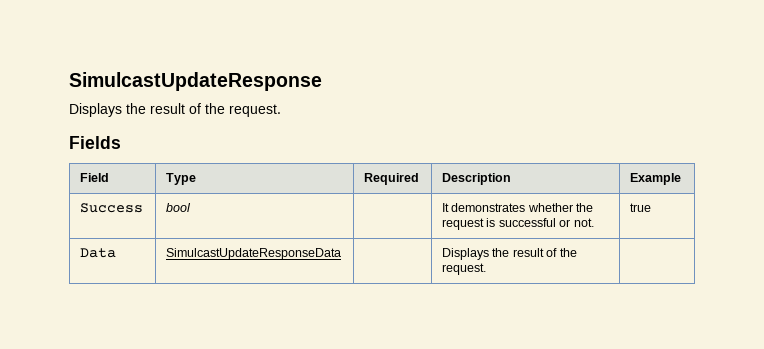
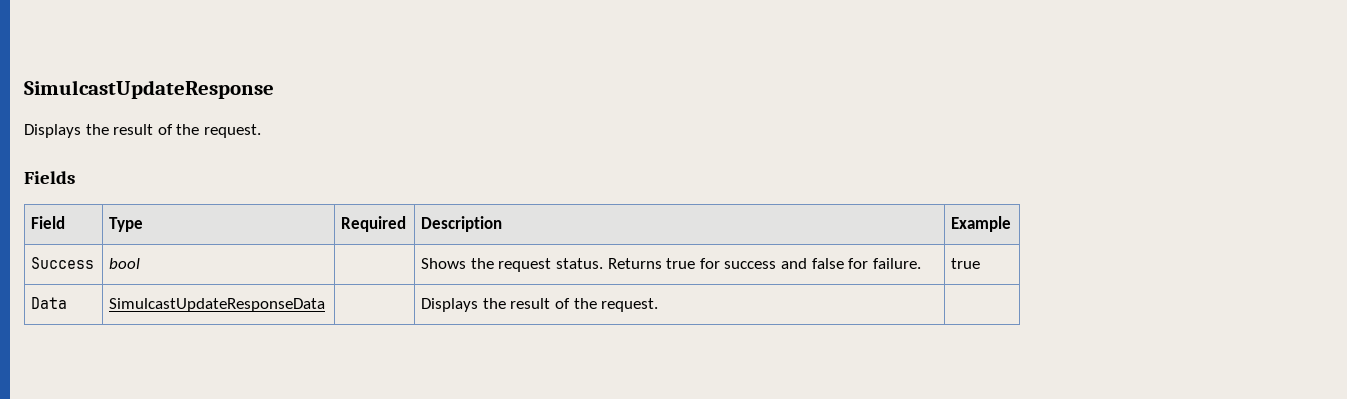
[442,203,594,212] [442,218,594,230] It demonstrates whether the request is successful or not. -> [421,258,921,272] Shows the request status. Returns true for success and false for failure.

